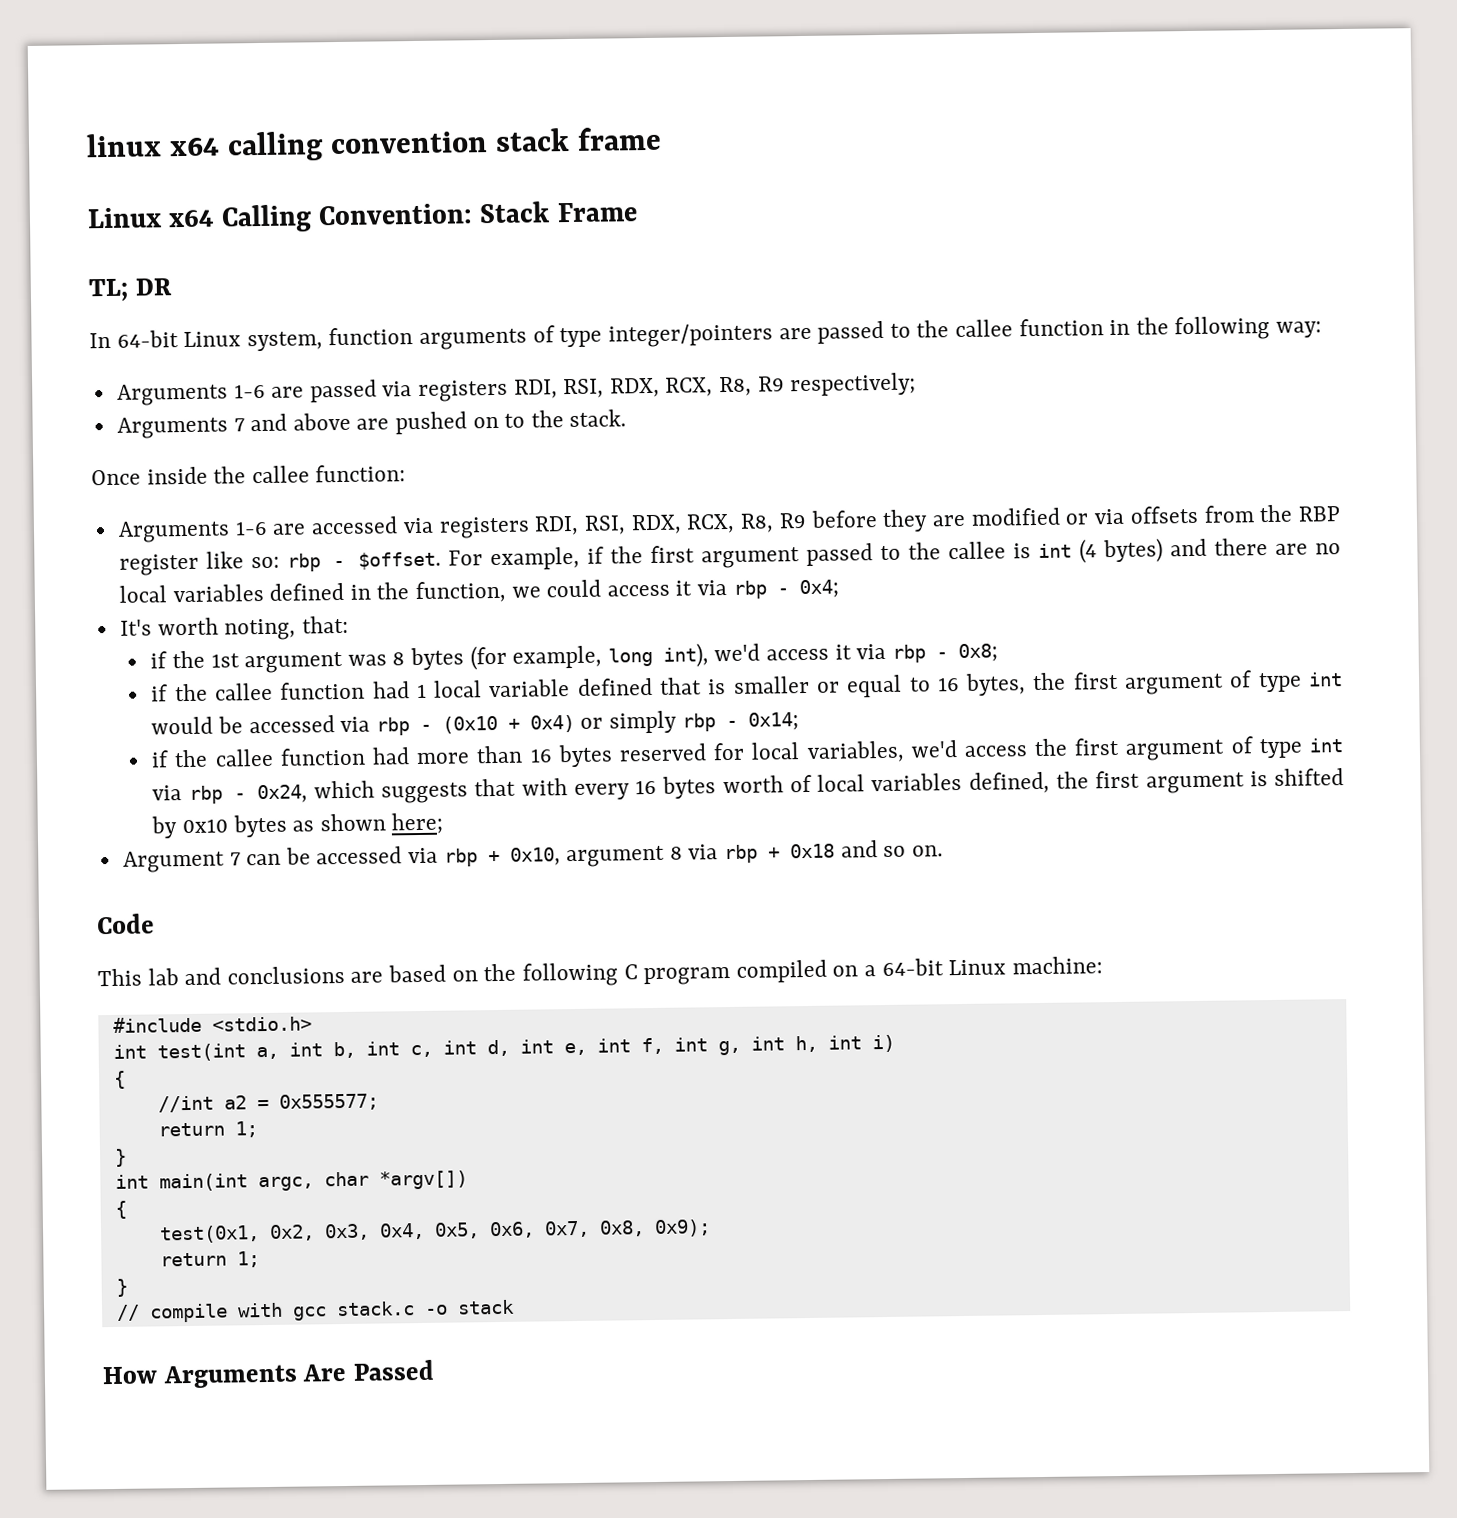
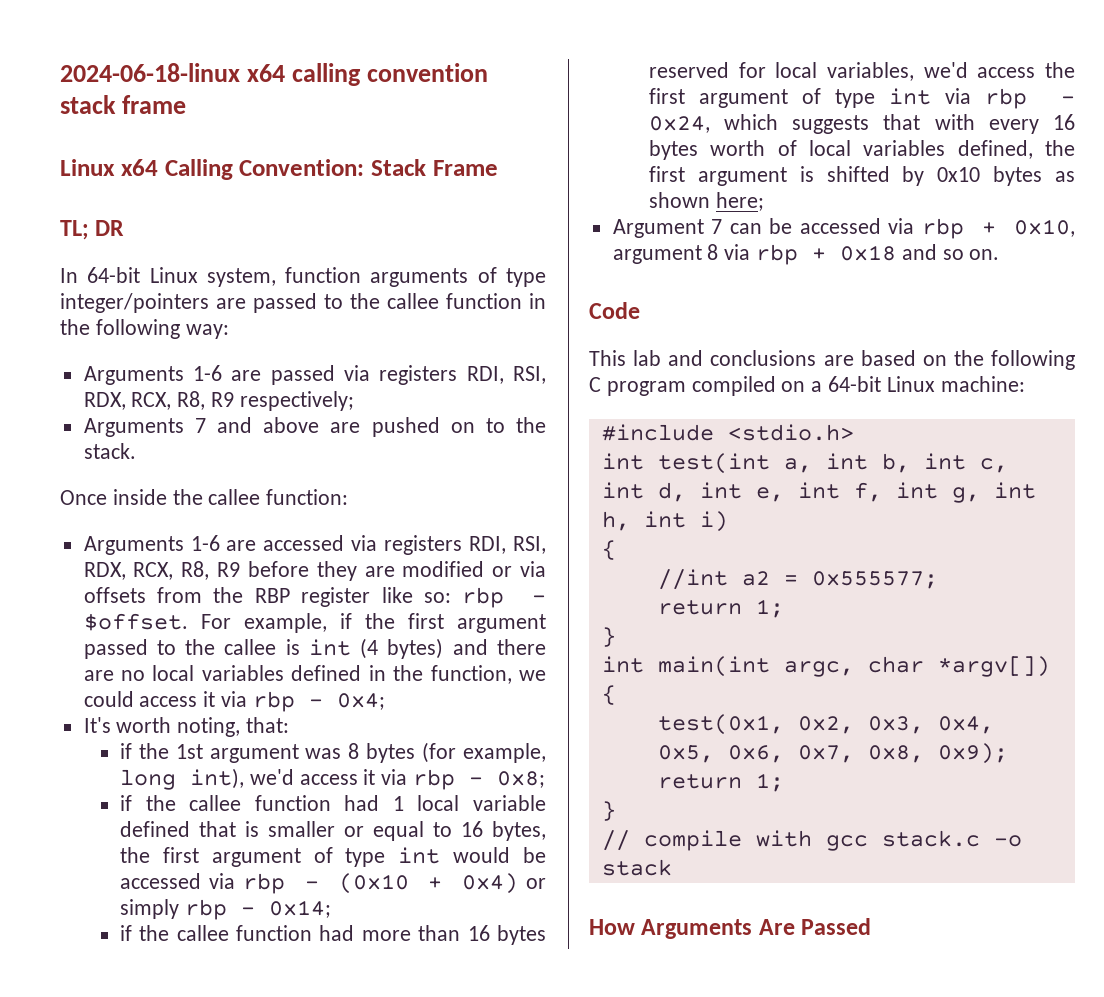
[86,133,162,158] linux -> [60,63,240,82] 2024-06-18-linux

